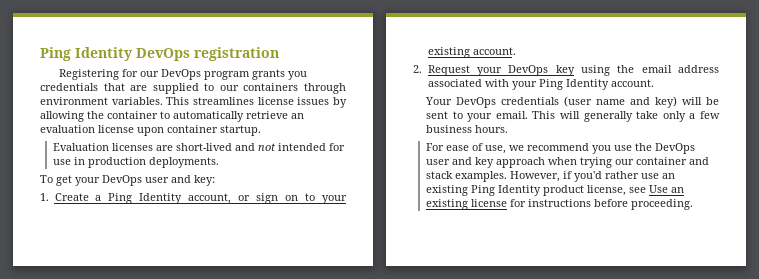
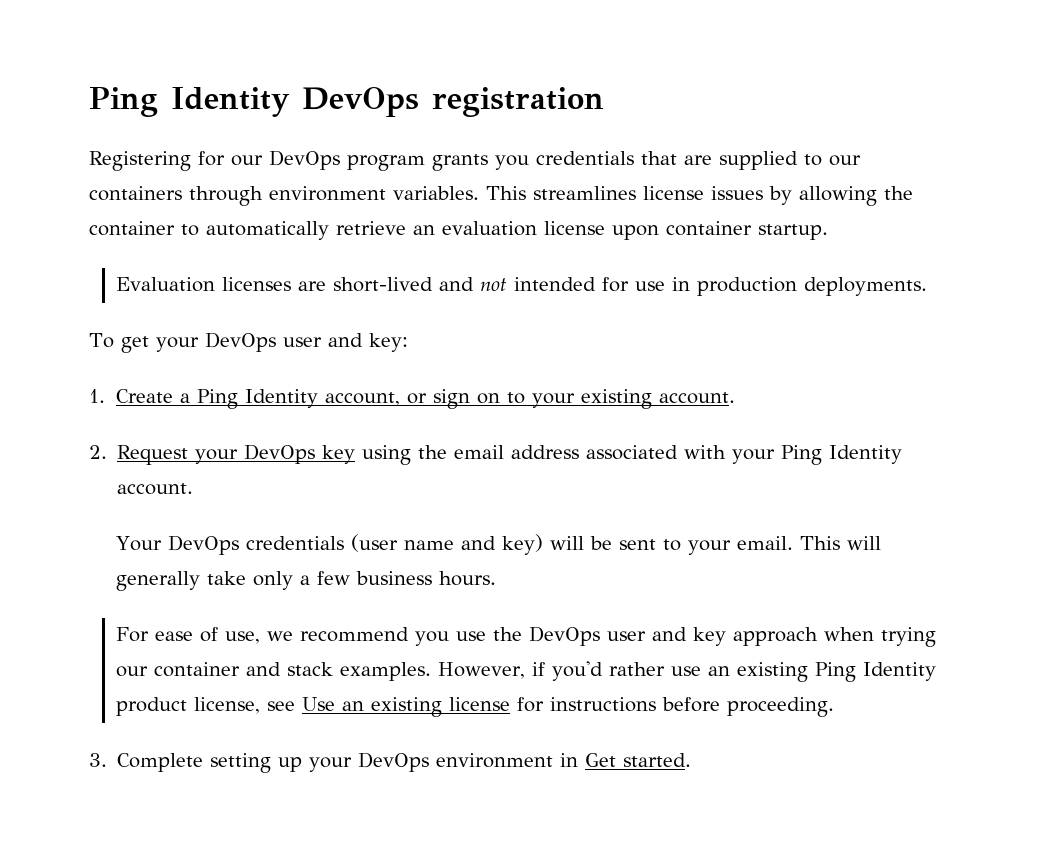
(694, 204) none -> [89,752,692,773] // 3. Complete setting up your DevOps environment in Get started.

